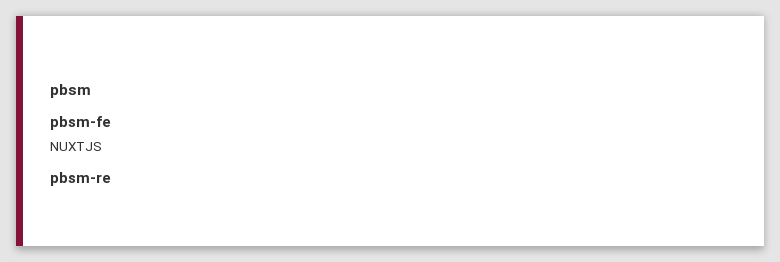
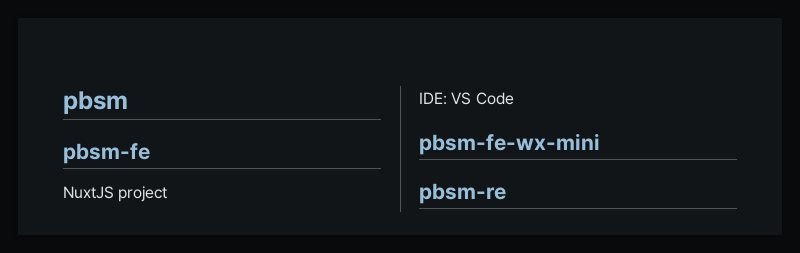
[50,142,102,151] NUXTJS -> [63,186,168,202] [419,92,514,105] [419,133,600,155] NuxtJS project // IDE: VS Code // pbsm-fe-wx-mini

